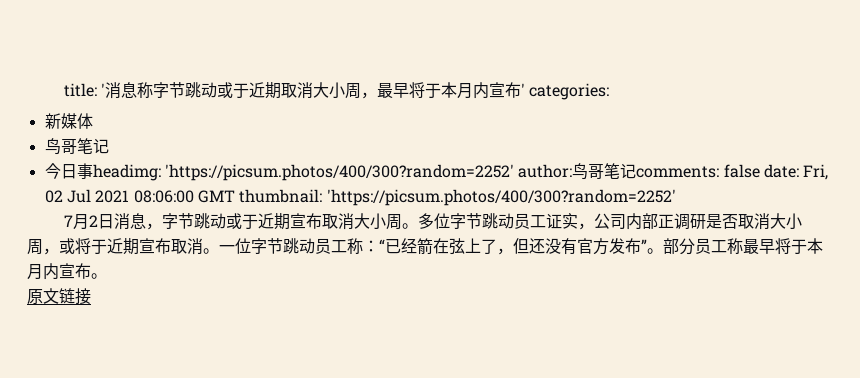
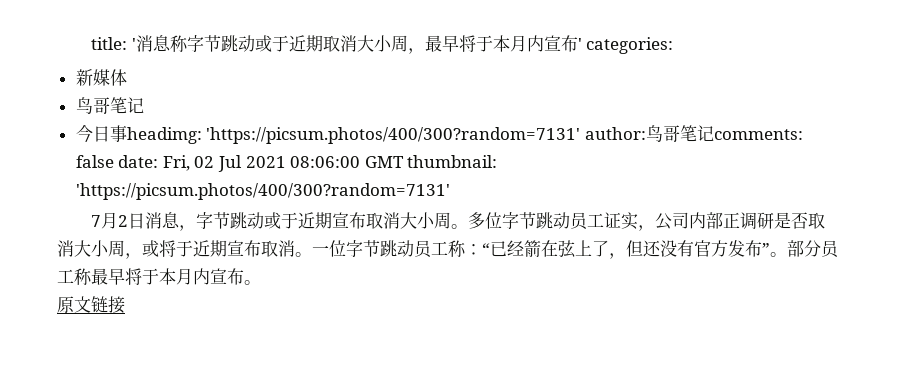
[164,164,514,181] 'https://picsum.photos/400/300?random=2252' -> [206,127,581,144] 'https://picsum.photos/400/300?random=7131'
[326,189,676,206] 'https://picsum.photos/400/300?random=2252' -> [75,183,450,200] 'https://picsum.photos/400/300?random=7131'

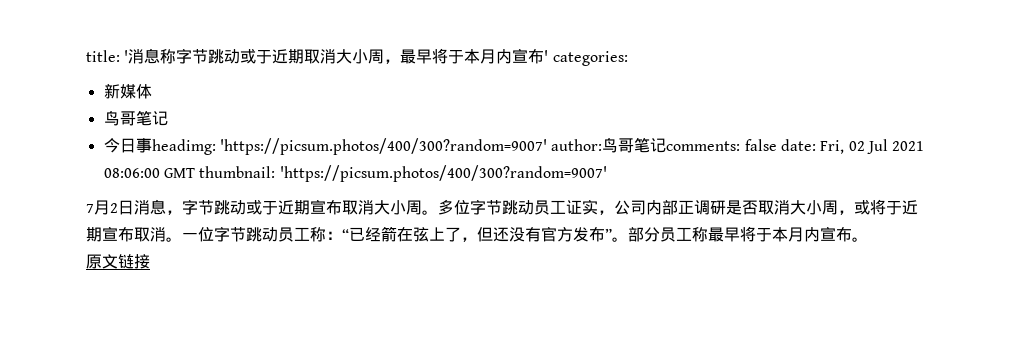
[206,127,581,144] 'https://picsum.photos/400/300?random=7131' -> [219,138,547,155] 'https://picsum.photos/400/300?random=9007'
[75,183,450,200] 'https://picsum.photos/400/300?random=7131' -> [279,165,607,182] 'https://picsum.photos/400/300?random=9007'

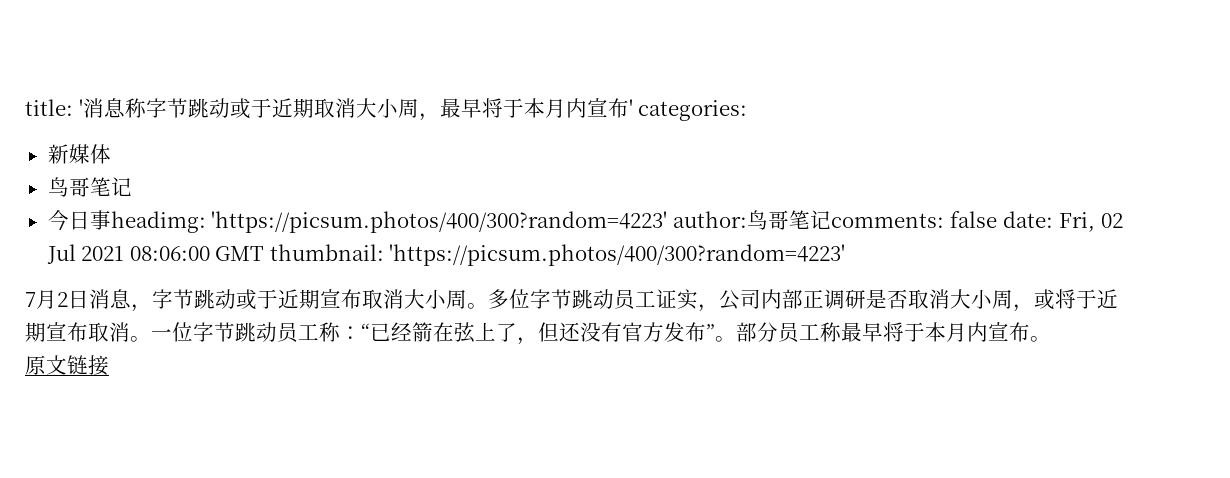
[219,138,547,155] 'https://picsum.photos/400/300?random=9007' -> [211,211,668,233] 'https://picsum.photos/400/300?random=4223'
[279,165,607,182] 'https://picsum.photos/400/300?random=9007' -> [389,244,846,266] 'https://picsum.photos/400/300?random=4223'

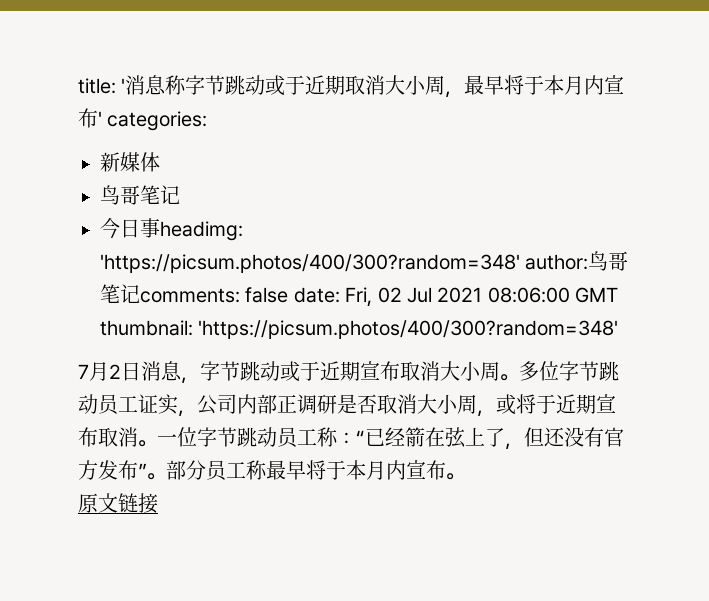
[211,211,668,233] 'https://picsum.photos/400/300?random=4223' -> [100,254,520,273] 'https://picsum.photos/400/300?random=348'
[389,244,846,266] 'https://picsum.photos/400/300?random=4223' -> [198,320,619,339] 'https://picsum.photos/400/300?random=348'

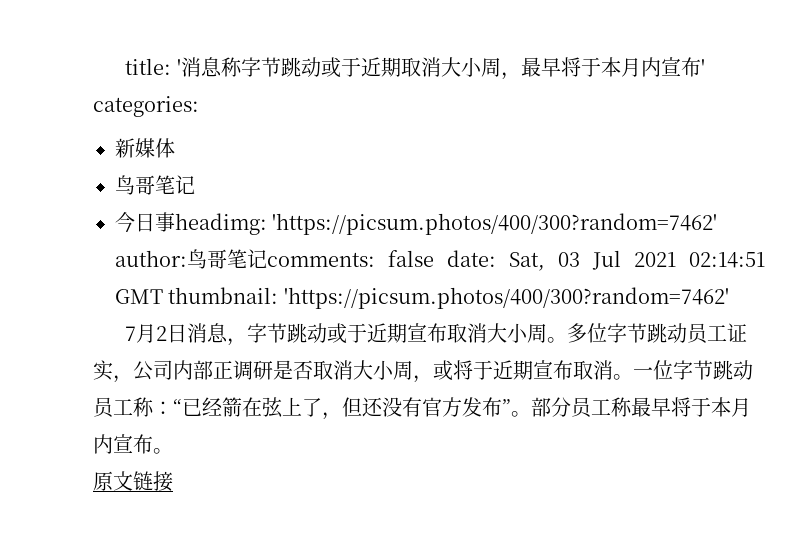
[100,254,520,273] 'https://picsum.photos/400/300?random=348' -> [272,213,718,235] 'https://picsum.photos/400/300?random=7462'
[345,287,402,307] Fri, 02 -> [509,252,580,271] Sat, 03
[487,287,570,303] 08:06:00 -> [689,252,765,268] 02:14:51
[198,320,619,339] 'https://picsum.photos/400/300?random=348' -> [283,287,729,309] 'https://picsum.photos/400/300?random=7462'

